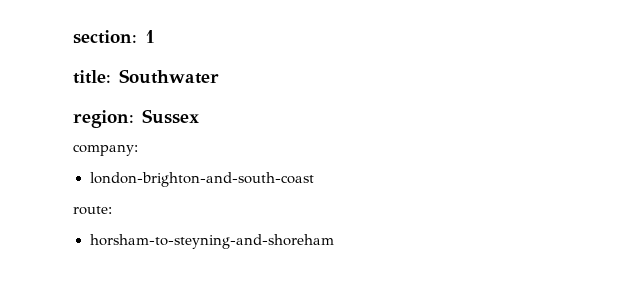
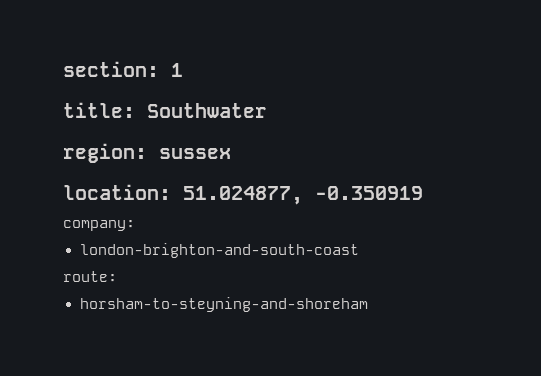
[142,109,199,124] Sussex -> [159,148,231,159] [63,184,423,205] sussex // location: 51.024877, -0.350919

